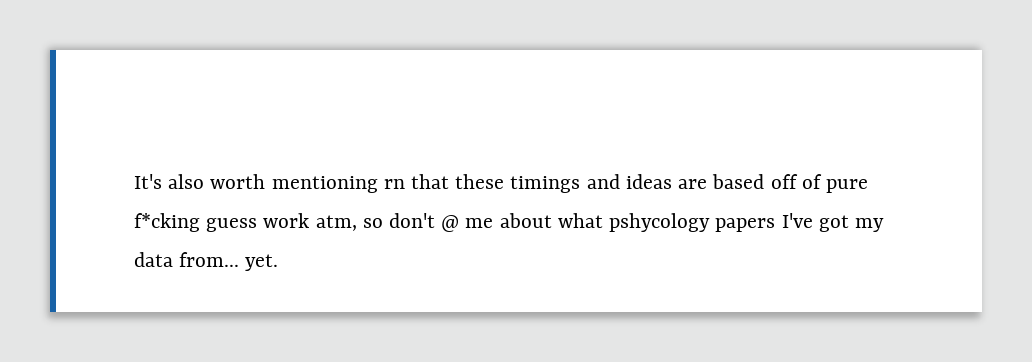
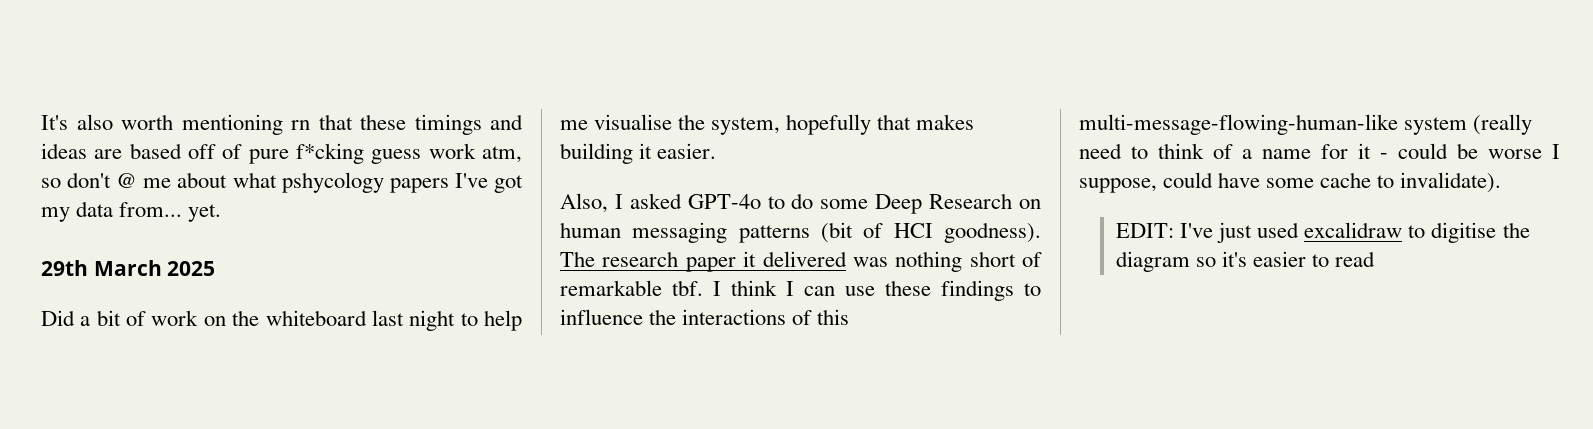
(279, 262) none -> [41,260,216,276] [41,310,522,331] [560,114,975,135] [560,143,717,164] [560,193,1041,214] [560,222,1041,243] [560,251,1042,272] [560,280,1041,301] [560,309,850,325] [1079,114,1533,135] [1079,143,1560,159] [1079,172,1502,193] [1116,222,1530,243] [1116,251,1376,272] // 29th March 2025 // Did a bit of work on the whiteboard last night to help me visualise the system, hopefully that makes building it easier. // Also, I asked GPT-4o to do some Deep Research on human messaging patterns (bit of HCI goodness). The research paper it delivered was nothing short of remarkable tbf. I think I can use these findings to influence the interactions of this multi-message-flowing-human-like system (really need to think of a name for it - could be worse I suppose, could have some cache to invalidate). // EDIT: I've just used excalidraw to digitise the diagram so it's easier to read

